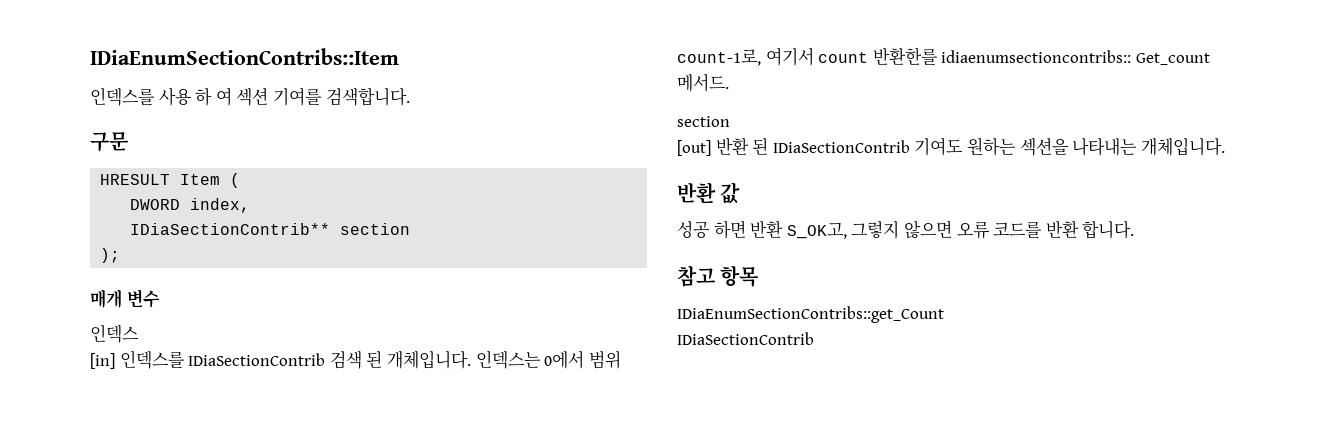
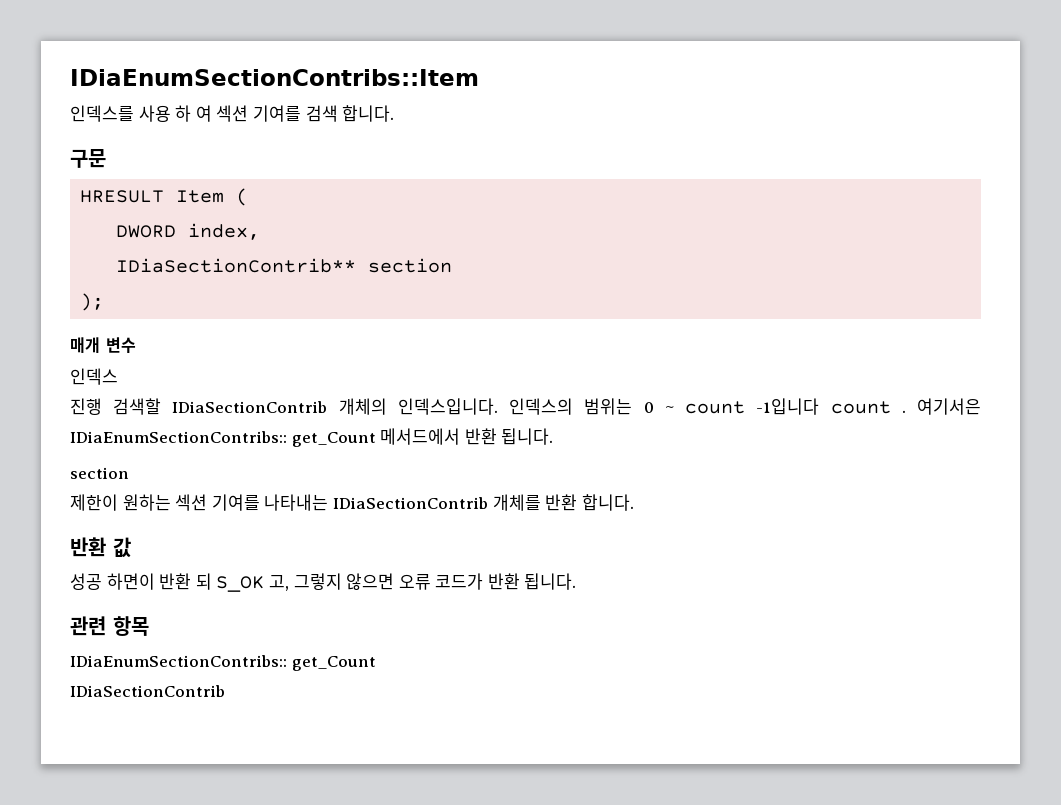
[325,88,410,106] 검색합니다. -> [305,105,395,122] 검색 합니다.
[90,350,621,369] [677,47,1210,66] [677,73,729,92] [677,116,730,127] [677,137,1225,156] [677,182,741,204] [677,220,1135,239] [677,265,715,287] [in] 인덱스를 IDiaSectionContrib 검색 된 개체입니다. 인덱스는 0에서 범위 count-1로, 여기서 count 반환한를 idiaenumsectioncontribs:: Get_count 메서드. // section // [out] 반환 된 IDiaSectionContrib 기여도 원하는 섹션을 나타내는 개체입니다. // 반환 값 // 성공 하면 반환 S_OK고, 그렇지 않으면 오류 코드를 반환 합니다. // 참고 -> [70,398,981,415] [70,428,554,447] [70,467,129,479] [70,494,634,511] [70,537,131,558] [70,573,577,592] [70,616,106,636] 진행 검색할 IDiaSectionContrib 개체의 인덱스입니다. 인덱스의 범위는 0 ~ count -1입니다 count . 여기서은 IDiaEnumSectionContribs:: get_Count 메서드에서 반환 됩니다. // section // 제한이 원하는 섹션 기여를 나타내는 IDiaSectionContrib 개체를 반환 합니다. // 반환 값 // 성공 하면이 반환 되 S_OK 고, 그렇지 않으면 오류 코드가 반환 됩니다. // 관련
[677,306,944,323] IDiaEnumSectionContribs::get_Count -> [70,655,376,671] IDiaEnumSectionContribs:: get_Count

